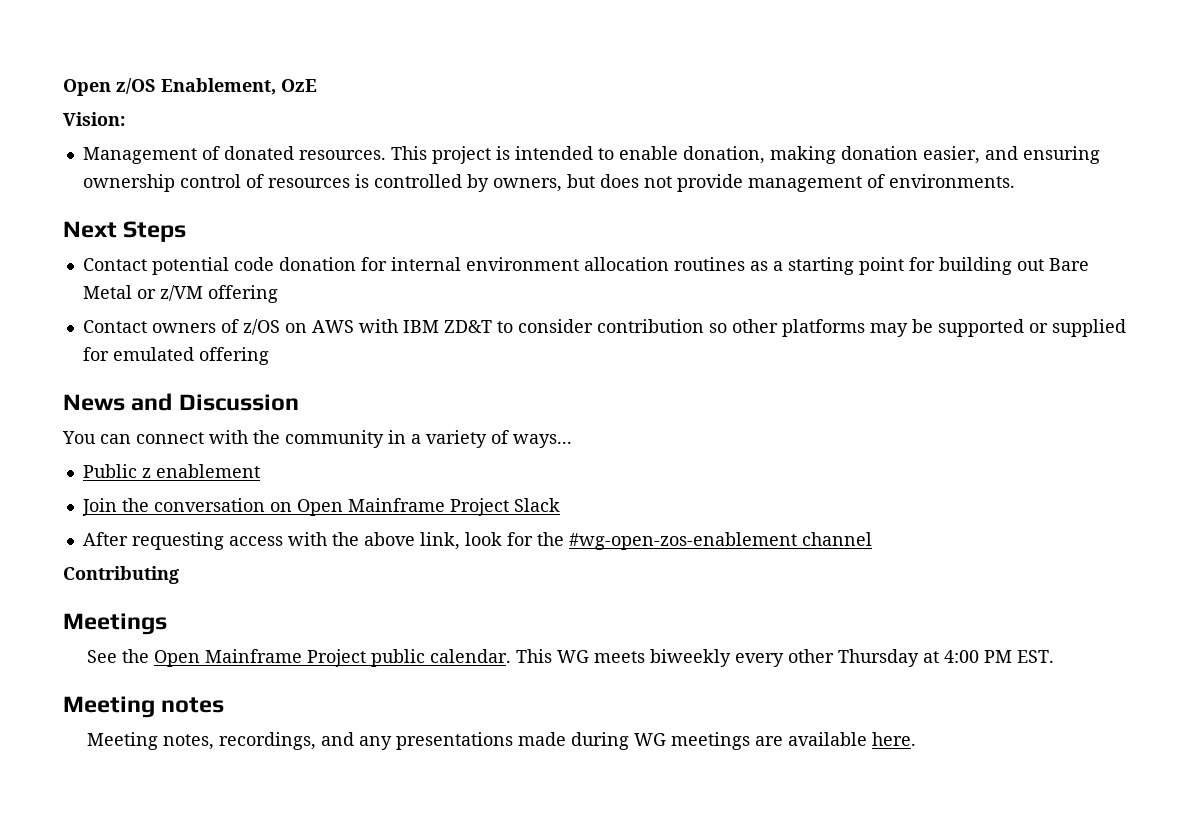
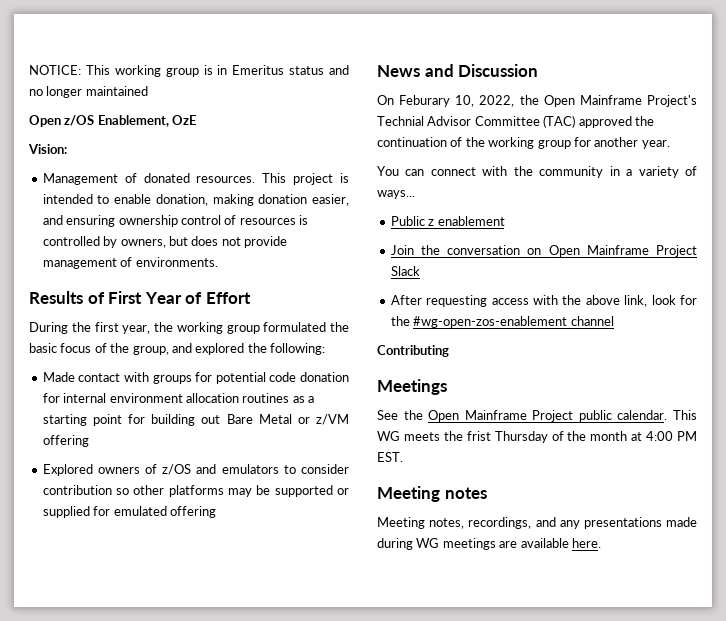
(63, 87) none -> [29,65,349,77] [29,86,148,98] NOTICE: This working group is in Emeritus status and no longer maintained //
[63,221,187,242] [82,258,147,271] Next Steps // Contact -> [29,291,251,304] [29,322,349,334] [29,343,325,355] [42,372,213,384] Results of First Year of Effort // During the first year, the working group formulated the basic focus of the group, and explored the following: // Made contact with groups for
[82,320,147,333] Contact -> [42,464,93,476] Explored
[284,319,492,333] on AWS with IBM ZD&T -> [196,464,279,474] and emulators
(299, 402) none -> [377,95,697,107] [377,115,654,128] [377,137,670,149] // On Feburary 10, 2022, the Open Mainframe Project's Technial Advisor Committee (TAC) approved the continuation of the working group for another year.
[650,649,920,667] biweekly every other Thursday -> [443,431,628,443] the frist Thursday of the month

